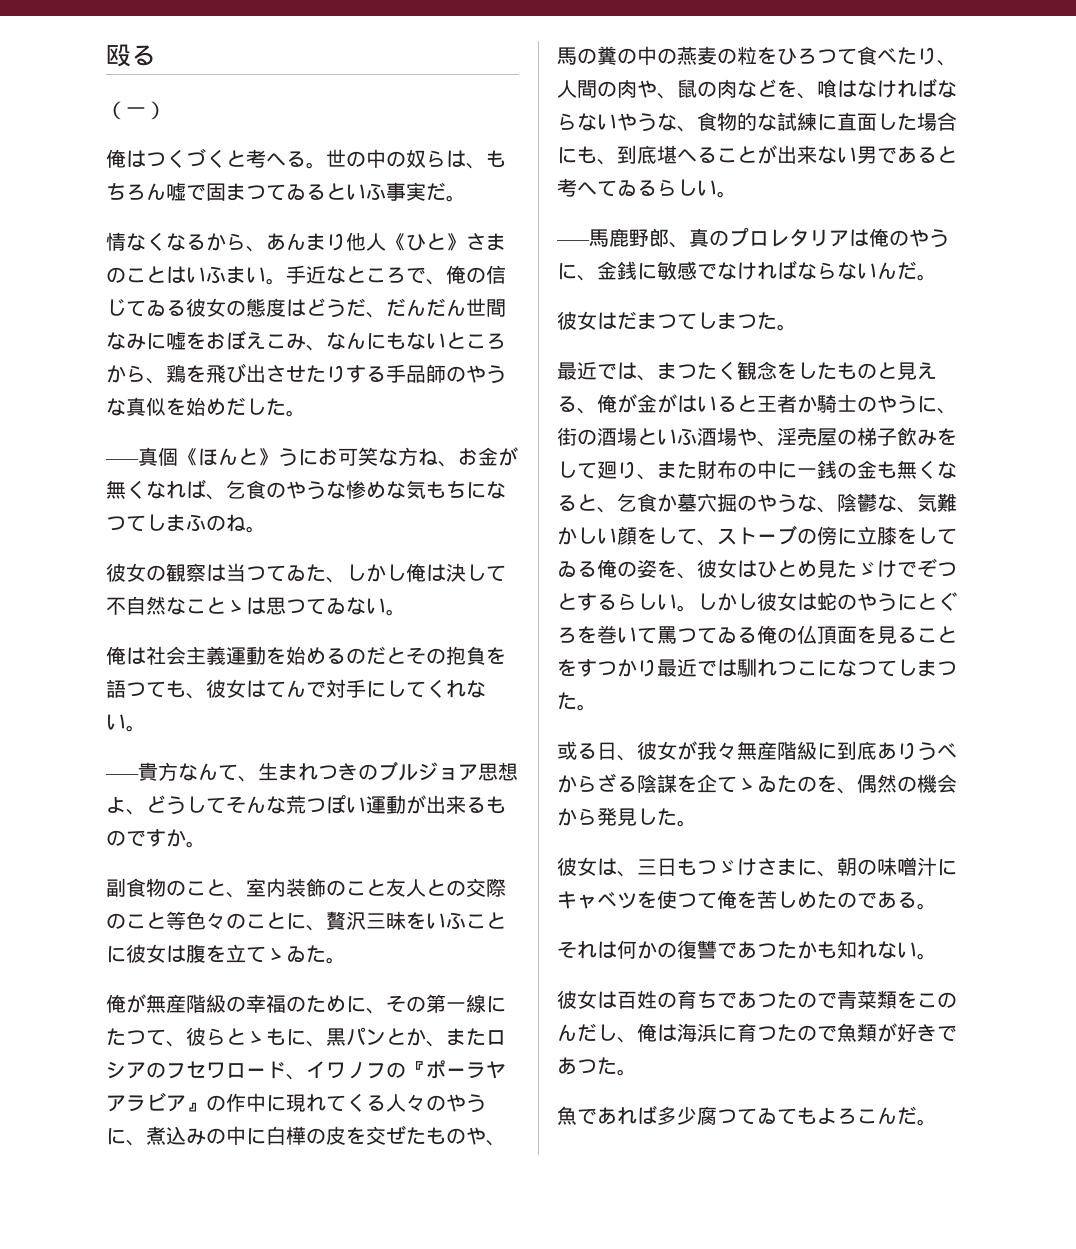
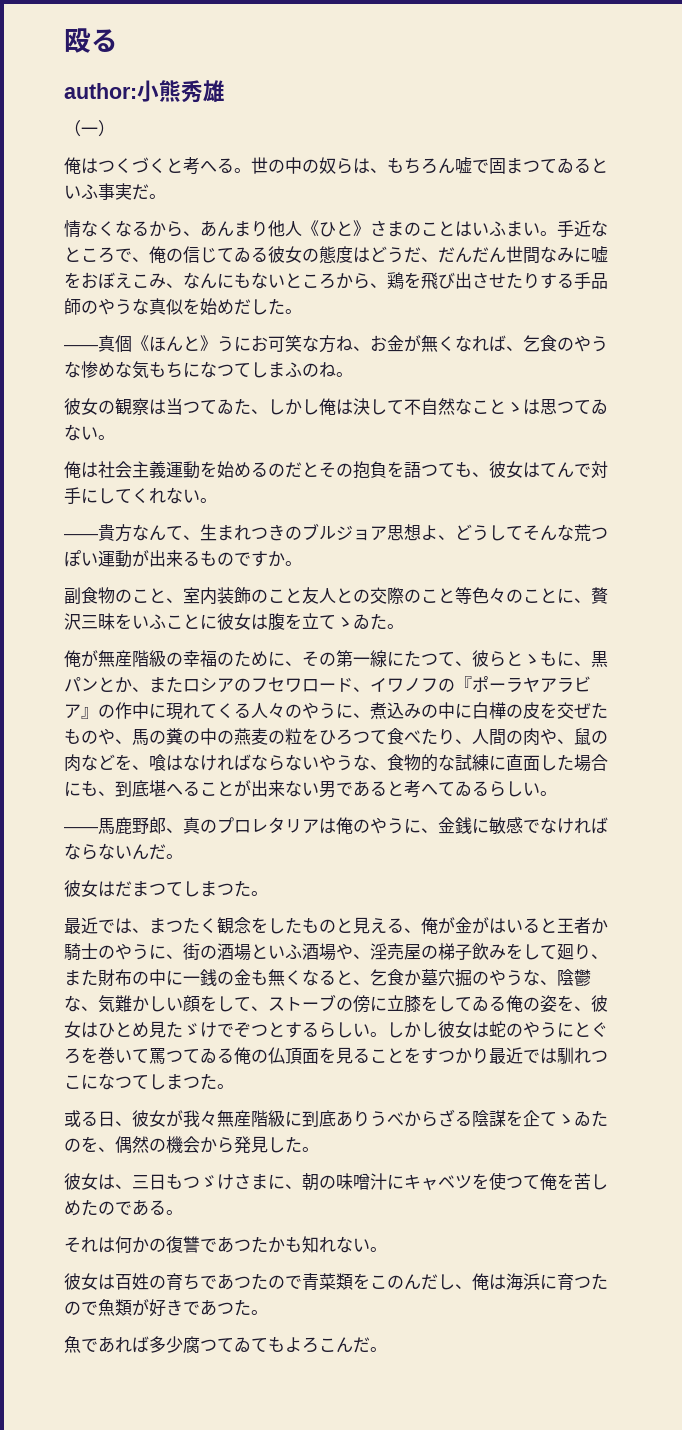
(156, 55) none -> [64,80,225,103] // author:小熊秀雄

